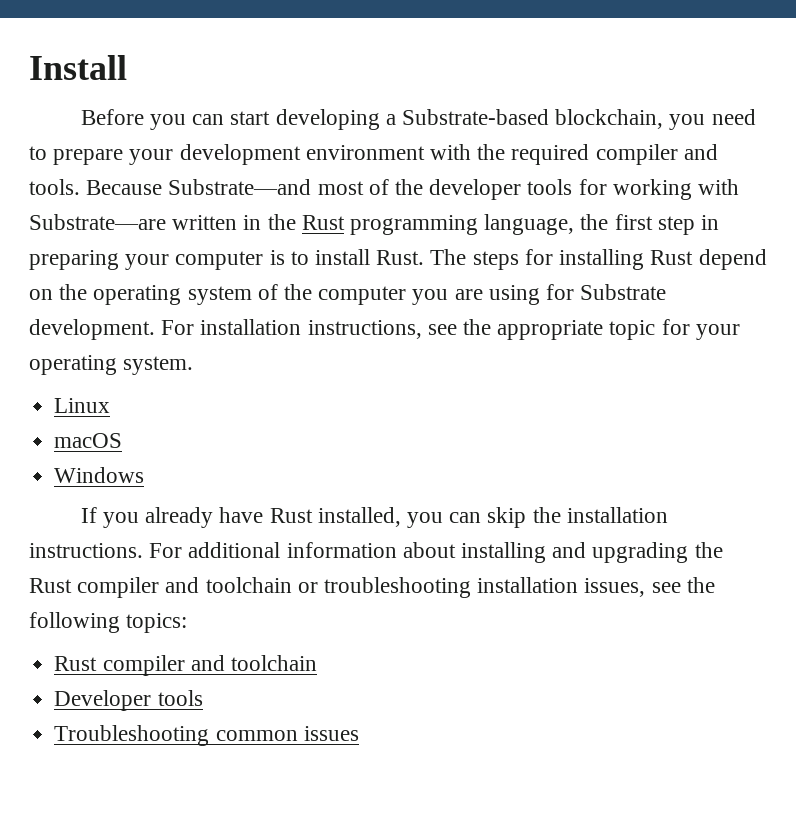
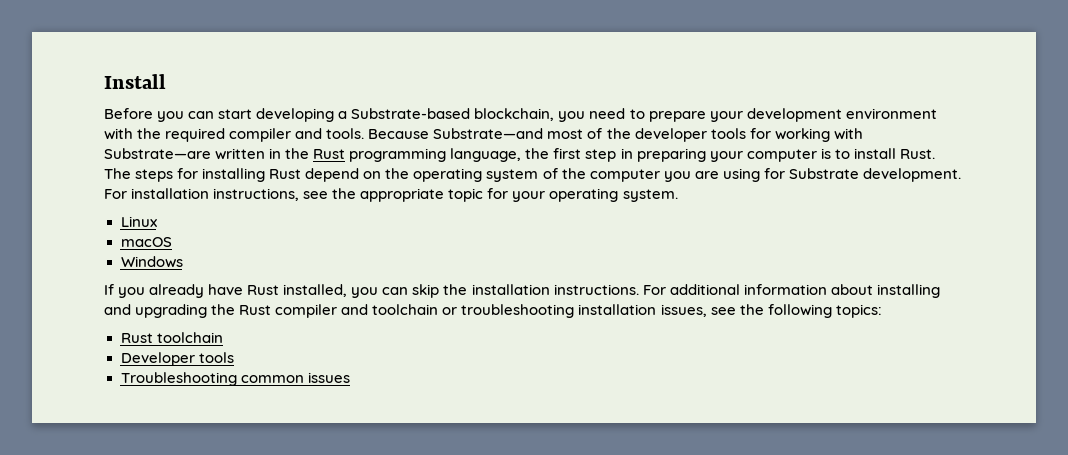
[102,655,225,676] compiler and -> (153, 338) none

